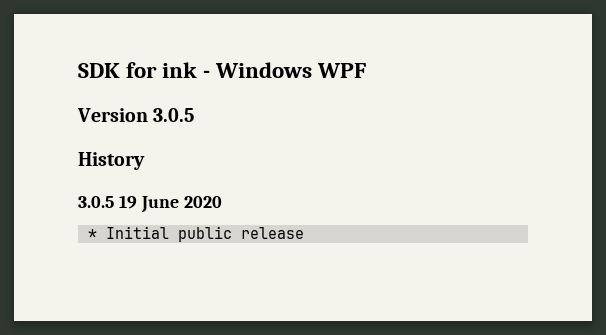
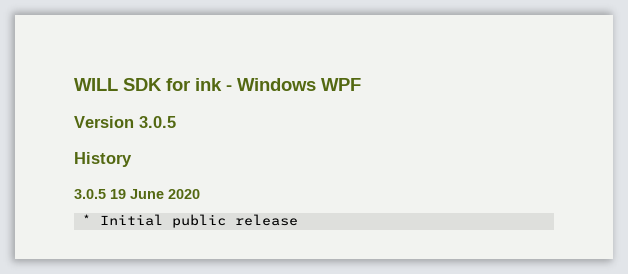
(78, 70) none -> [74,78,118,91] WILL

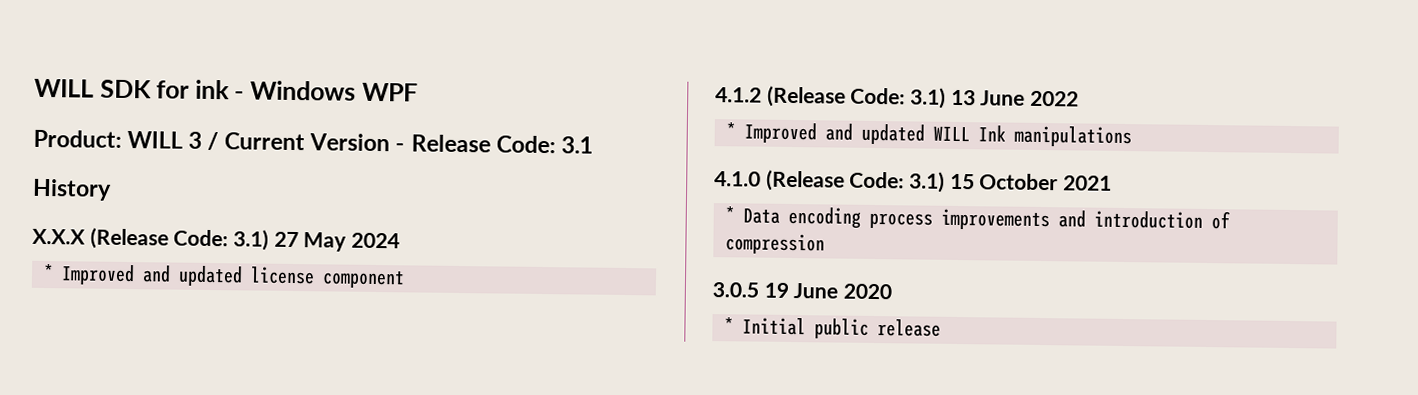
[74,116,176,128] [74,152,132,167] Version 3.0.5 // History -> [33,129,593,154] [32,178,112,201] [32,227,401,252] [42,263,405,289] [715,85,1080,109] [725,122,1132,148] [714,169,1113,193] [724,206,1230,231] [724,233,825,255] Product: WILL 3 / Current Version - Release Code: 3.1 // History // X.X.X (Release Code: 3.1) 27 May 2024 // * Improved and updated license component // 4.1.2 (Release Code: 3.1) 13 June 2022 // * Improved and updated WILL Ink manipulations // 4.1.0 (Release Code: 3.1) 15 October 2021 // * Data encoding process improvements and introduction of compression

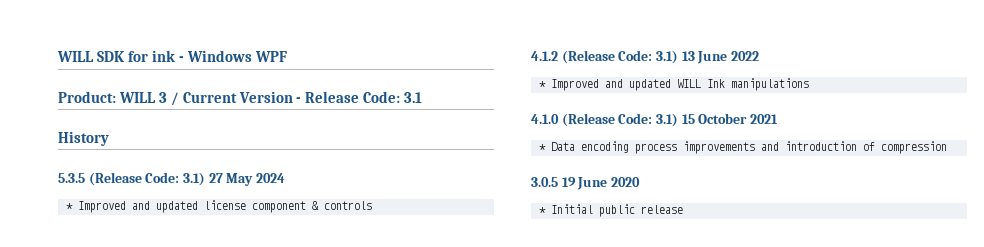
[32,228,86,245] X.X.X -> [58,173,85,183] 5.3.5
(405, 279) none -> [311,201,372,210] & controls

